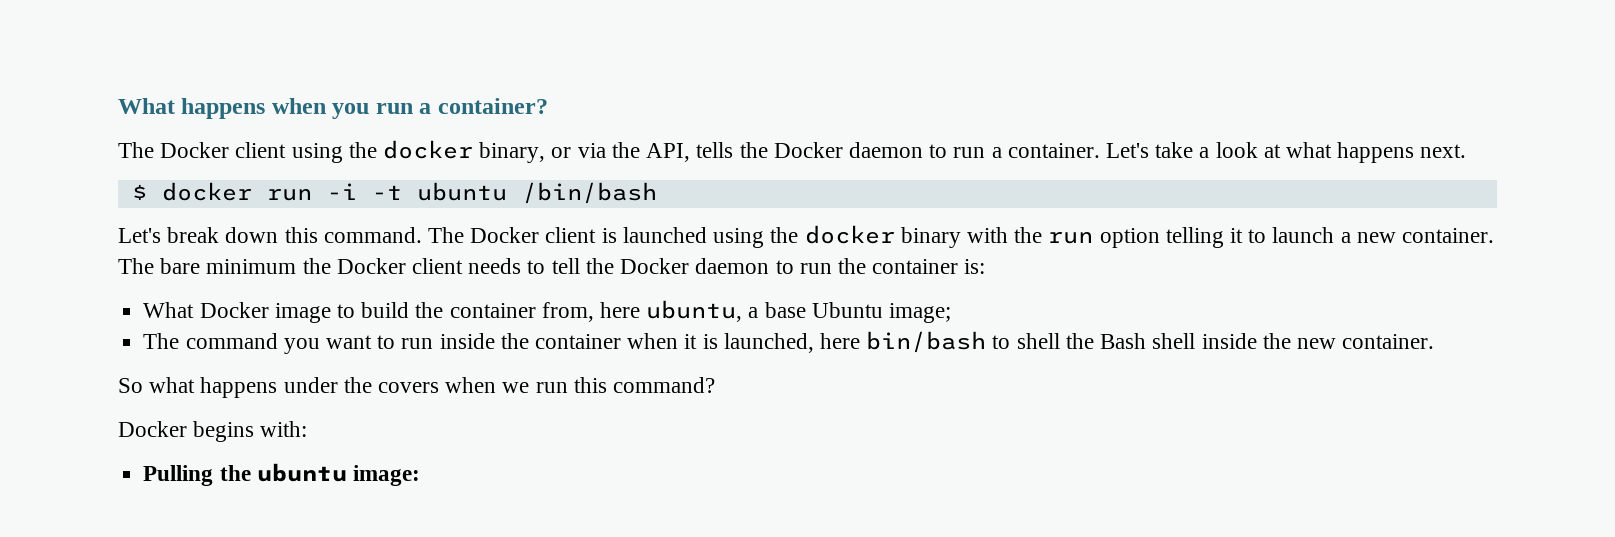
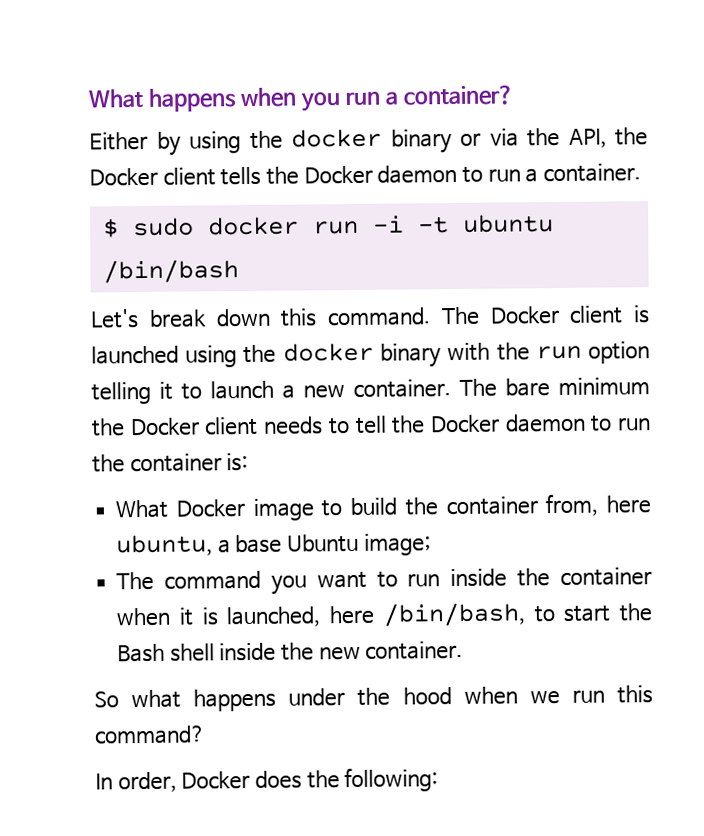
[118,140,546,163] The Docker client using the docker binary, -> [89,128,452,156] Either by using the docker binary
(691, 152) none -> [615,127,648,146] [89,167,216,187] the Docker client
[1105,142,1467,163] Let's take a look at what happens next. -> (642, 173) none
(147, 192) none -> [132,217,194,237] sudo
[866,331,1060,353] bin/bash to shell -> [382,602,611,627] /bin/bash, to start
[378,382,440,393] covers -> [402,687,452,705] hood
[118,421,308,442] [143,463,420,486] Docker begins with: // Pulling the ubuntu image: -> [95,767,439,793] In order, Docker does the following:

